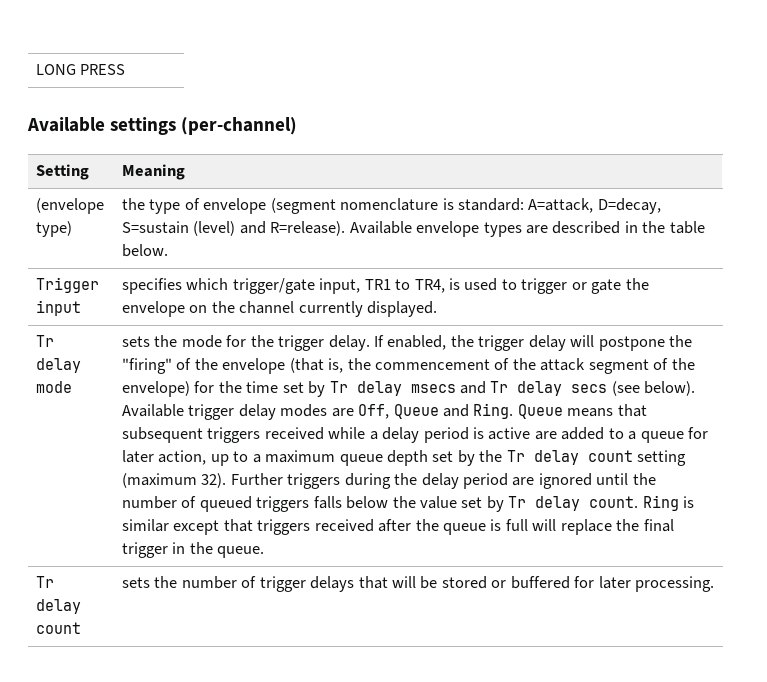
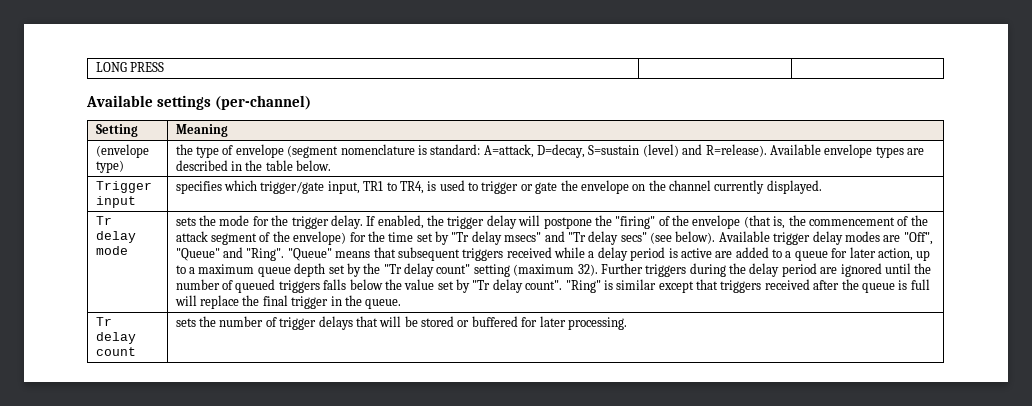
[329,381,608,396] Tr delay msecs and Tr delay secs -> [451,231,647,245] "Tr delay msecs" and "Tr delay secs"
[358,403,563,419] Off, Queue and Ring. Queue -> [903,232,933,245] [175,247,332,261] "Off", "Queue" and "Ring". "Queue"
[506,450,633,465] Tr delay count -> [383,263,471,277] "Tr delay count"
[508,495,679,511] Tr delay count. Ring -> [472,279,601,293] "Tr delay count". "Ring"

